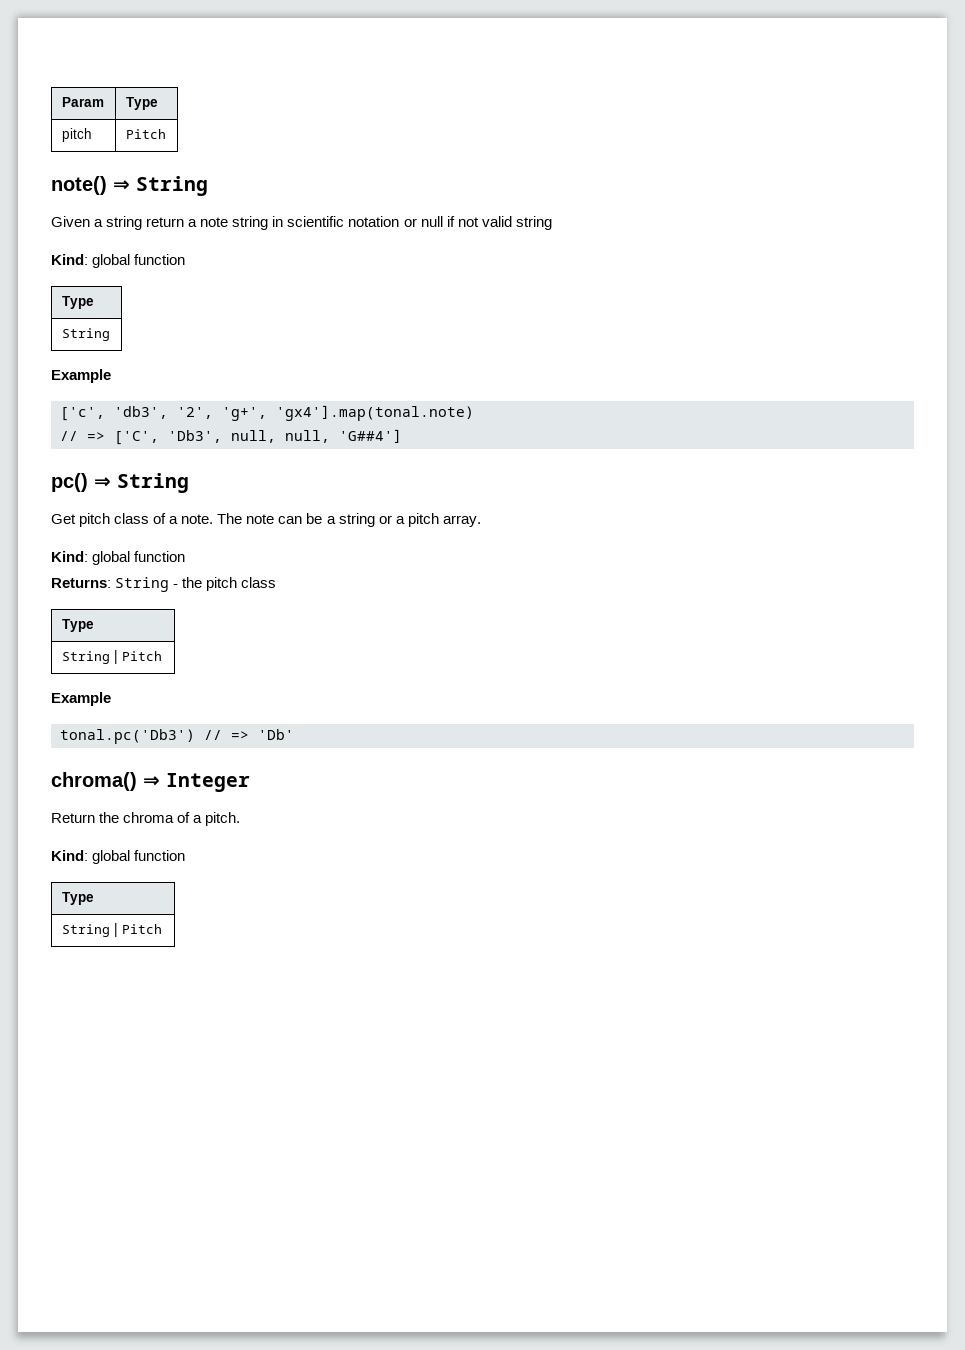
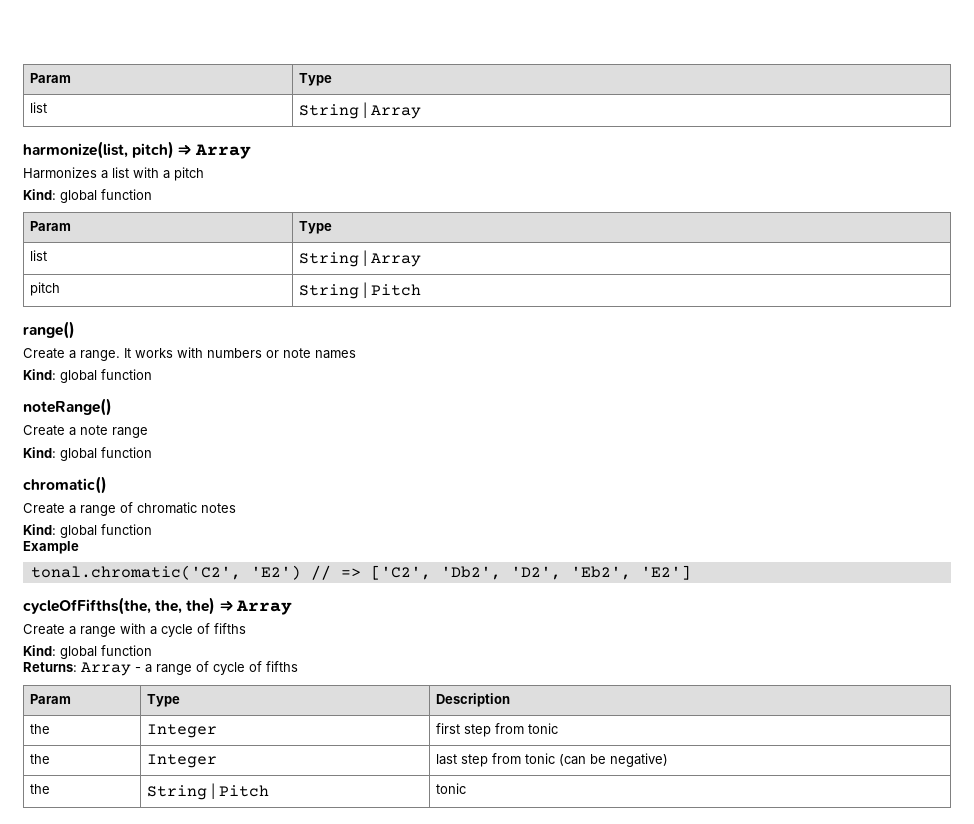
[61,97,104,107] [125,97,158,110] [61,128,92,142] [125,129,166,139] [51,176,208,196] [51,216,552,230] [51,254,186,268] [61,296,94,309] [61,328,110,341] [51,369,111,383] [60,405,474,421] [60,429,402,445] [51,473,189,493] [51,513,481,527] [51,551,186,565] [51,577,277,592] [61,619,94,632] [61,650,162,664] [51,692,111,706] [60,729,294,744] [51,772,250,792] [51,812,241,826] [51,850,186,864] [61,892,94,905] [61,923,162,937] Param | Type // pitch | Pitch // note() ⇒ String // Given a string return a note string in scientific notation or null if not valid string // Kind: global function // Type // String // Example // ['c', 'db3', '2', 'g+', 'gx4'].map(tonal.note) // // => ['C', 'Db3', null, null, 'G##4'] // pc() ⇒ String // Get pitch class of a note. The note can be a string or a pitch array. // Kind: global function // Returns: String - the pitch class // Type // String | Pitch // Example // tonal.pc('Db3') // => 'Db' // chroma() ⇒ Integer // Return the chroma of a pitch. // Kind: global function // Type // String | Pitch -> [30,73,72,83] [299,73,333,86] [30,102,48,113] [299,102,422,119] [23,141,251,159] [23,167,204,181] [23,189,152,203] [30,221,72,231] [299,221,333,234] [30,250,48,261] [299,250,422,267] [30,282,61,296] [299,282,422,299] [23,321,75,339] [23,347,356,361] [23,369,152,383] [23,398,112,416] [23,425,148,438] [23,447,152,461] [23,476,107,494] [23,502,236,516] [23,524,152,538] [23,541,79,554] [30,565,691,580] [23,597,292,615] [23,623,246,637] [23,645,152,659] [23,661,298,676] [30,694,72,704] [147,694,181,707] [436,693,511,707] [30,724,51,734] [147,724,218,738] [436,723,559,737] [30,754,51,764] [147,754,218,768] [436,753,669,767] [30,784,51,794] [147,783,270,800] [436,783,467,794] Param | Type // list | String | Array // harmonize(list, pitch) ⇒ Array // Harmonizes a list with a pitch // Kind: global function // Param | Type // list | String | Array // pitch | String | Pitch // range() // Create a range. It works with numbers or note names // Kind: global function // noteRange() // Create a note range // Kind: global function // chromatic() // Create a range of chromatic notes // Kind: global function // Example // tonal.chromatic('C2', 'E2') // => ['C2', 'Db2', 'D2', 'Eb2', 'E2'] // cycleOfFifths(the, the, the) ⇒ Array // Create a range with a cycle of fifths // Kind: global function // Returns: Array - a range of cycle of fifths // Param | Type | Description // the | Integer | first step from tonic // the | Integer | last step from tonic (can be negative) // the | String | Pitch | tonic

